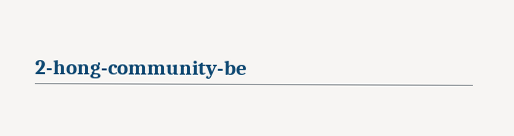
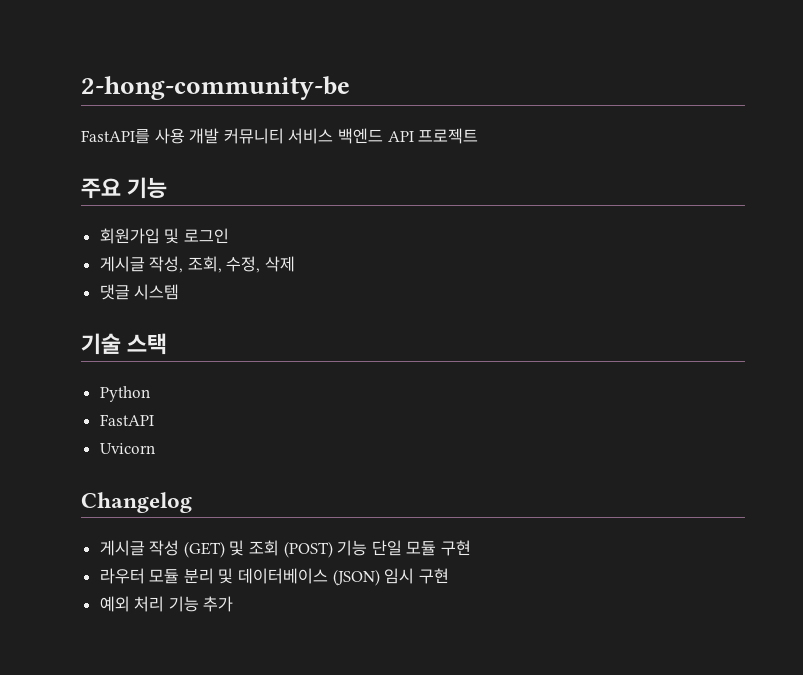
(248, 69) none -> [81,128,479,144] [81,177,168,199] [99,228,229,244] [99,256,296,273] [99,284,180,300] [81,333,168,355] [99,386,150,402] [99,414,154,426] [99,443,155,454] [81,492,192,513] [99,540,472,558] [99,568,449,586] [99,596,234,612] // FastAPI를 사용 개발 커뮤니티 서비스 백엔드 API 프로젝트 // 주요 기능 // 회원가입 및 로그인 // 게시글 작성, 조회, 수정, 삭제 // 댓글 시스템 // 기술 스택 // Python // FastAPI // Uvicorn // Changelog // 게시글 작성 (GET) 및 조회 (POST) 기능 단일 모듈 구현 // 라우터 모듈 분리 및 데이터베이스 (JSON) 임시 구현 // 예외 처리 기능 추가

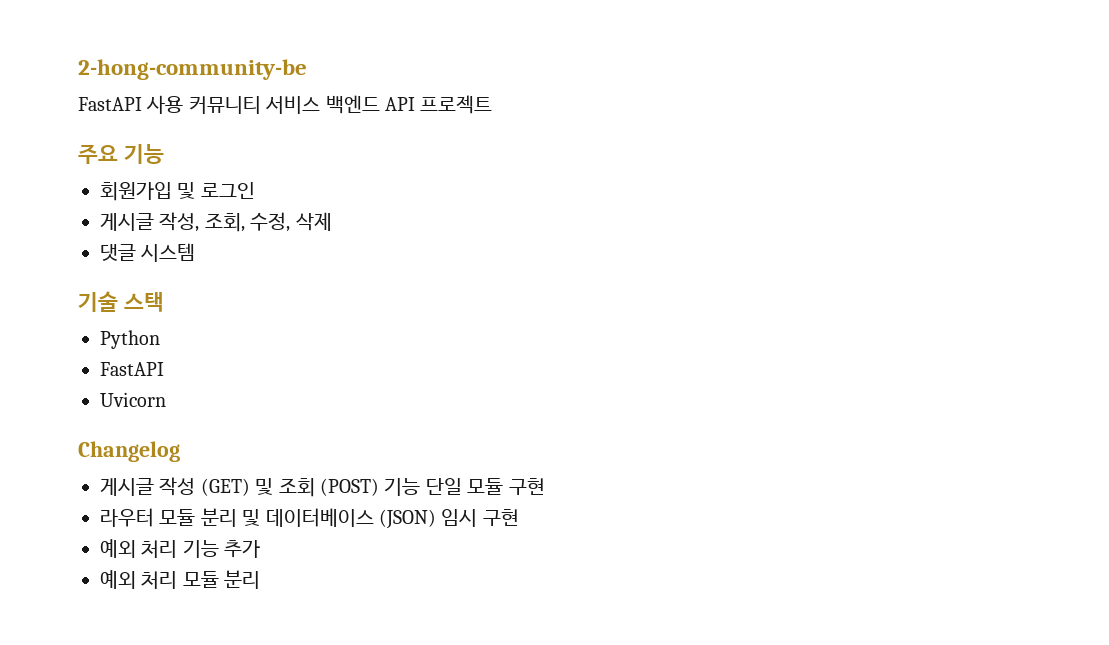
[81,128,220,144] FastAPI를 사용 개발 -> [78,95,184,114] FastAPI 사용
(234, 604) none -> [100,570,261,589] // 예외 처리 모듈 분리

